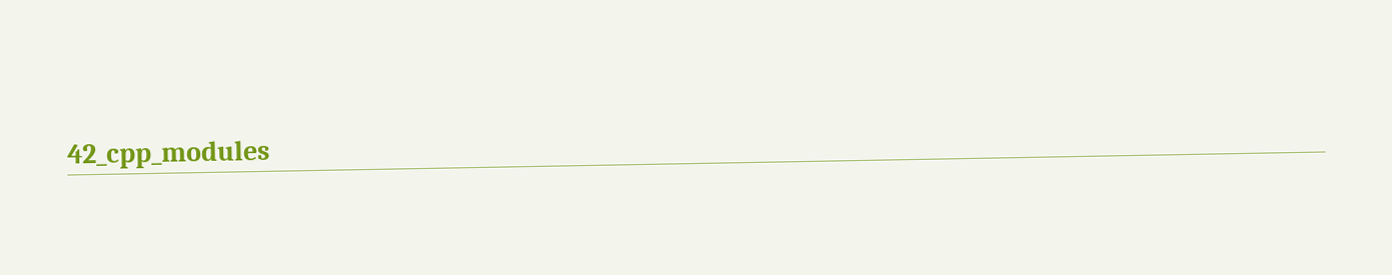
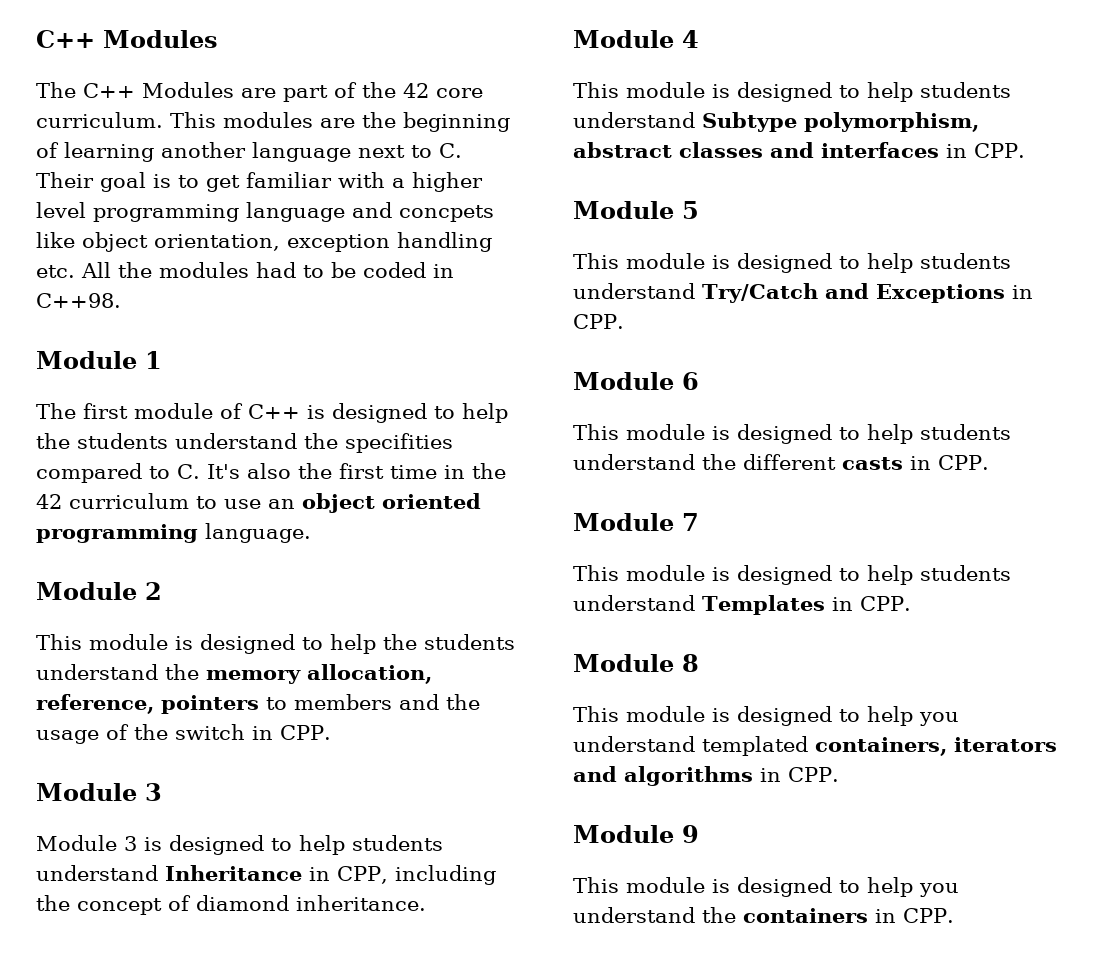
[67,139,270,170] 42_cpp_modules -> [36,30,218,48] [36,82,483,102] [36,112,510,132] [36,142,462,162] [36,172,483,192] [36,202,494,222] [36,232,492,252] [36,262,454,278] [36,293,121,308] [36,351,162,369] [36,403,508,423] [36,433,453,453] [36,463,506,483] [36,493,481,513] [36,523,311,543] [36,582,162,600] [36,634,515,654] [36,664,432,684] [36,694,480,714] [36,724,331,744] [36,783,162,801] [36,835,443,855] [36,865,496,885] [36,895,426,915] [573,30,699,48] [573,82,1011,102] [573,112,979,132] [573,142,1025,158] [573,201,699,219] [573,253,1011,273] [573,283,1033,303] [573,314,624,329] [573,372,699,390] [573,424,1011,444] [573,454,989,470] [573,513,699,531] [573,565,1011,585] [573,595,911,615] [573,654,699,672] [573,706,959,726] [573,736,1057,756] [573,766,839,786] [573,825,699,843] [573,877,959,897] [573,907,954,923] C++ Modules // The C++ Modules are part of the 42 core curriculum. This modules are the beginning of learning another language next to C. Their goal is to get familiar with a higher level programming language and concpets like object orientation, exception handling etc. All the modules had to be coded in C++98. // Module 1 // The first module of C++ is designed to help the students understand the specifities compared to C. It's also the first time in the 42 curriculum to use an object oriented programming language. // Module 2 // This module is designed to help the students understand the memory allocation, reference, pointers to members and the usage of the switch in CPP. // Module 3 // Module 3 is designed to help students understand Inheritance in CPP, including the concept of diamond inheritance. // Module 4 // This module is designed to help students understand Subtype polymorphism, abstract classes and interfaces in CPP. // Module 5 // This module is designed to help students understand Try/Catch and Exceptions in CPP. // Module 6 // This module is designed to help students understand the different casts in CPP. // Module 7 // This module is designed to help students understand Templates in CPP. // Module 8 // This module is designed to help you understand templated containers, iterators and algorithms in CPP. // Module 9 // This module is designed to help you understand the containers in CPP.

